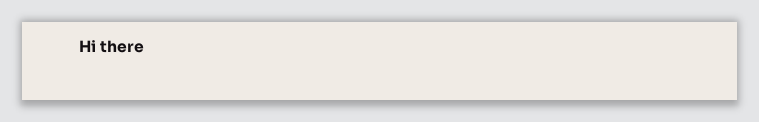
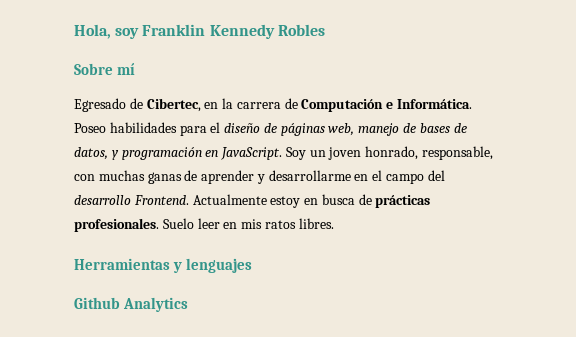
[79,40,145,53] Hi there -> [74,24,325,39] [74,63,135,75] [74,98,473,112] [74,122,467,136] [74,146,494,160] [74,170,445,184] [74,194,431,208] [74,218,334,232] [74,258,252,273] [74,297,188,312] Hola, soy Franklin Kennedy Robles // Sobre mí // Egresado de Cibertec, en la carrera de Computación e Informática. Poseo habilidades para el diseño de páginas web, manejo de bases de datos, y programación en JavaScript. Soy un joven honrado, responsable, con muchas ganas de aprender y desarrollarme en el campo del desarrollo Frontend. Actualmente estoy en busca de prácticas profesionales. Suelo leer en mis ratos libres. // Herramientas y lenguajes // Github Analytics

